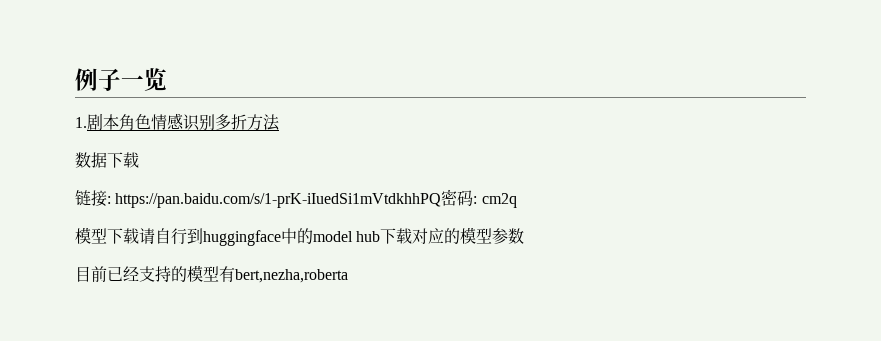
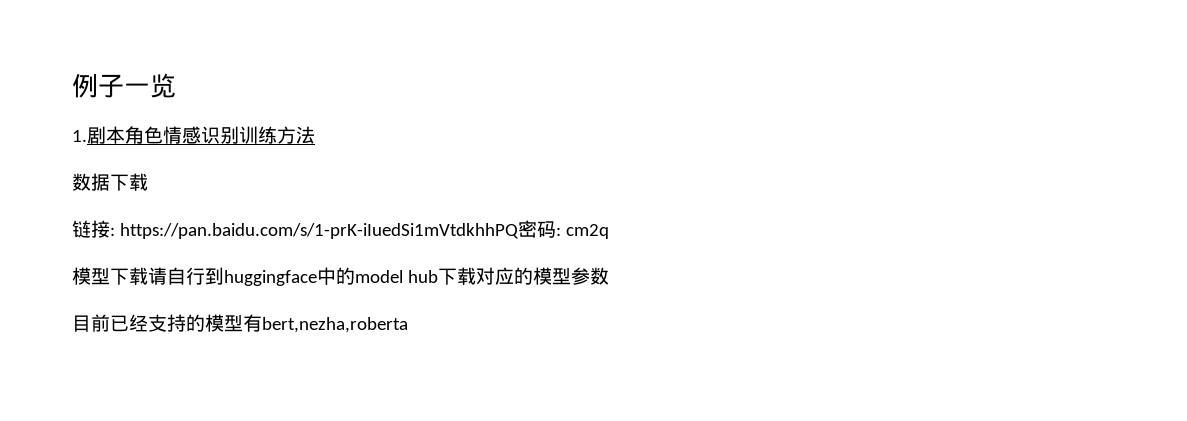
[215,114,247,130] 多折 -> [239,126,277,144] 训练

